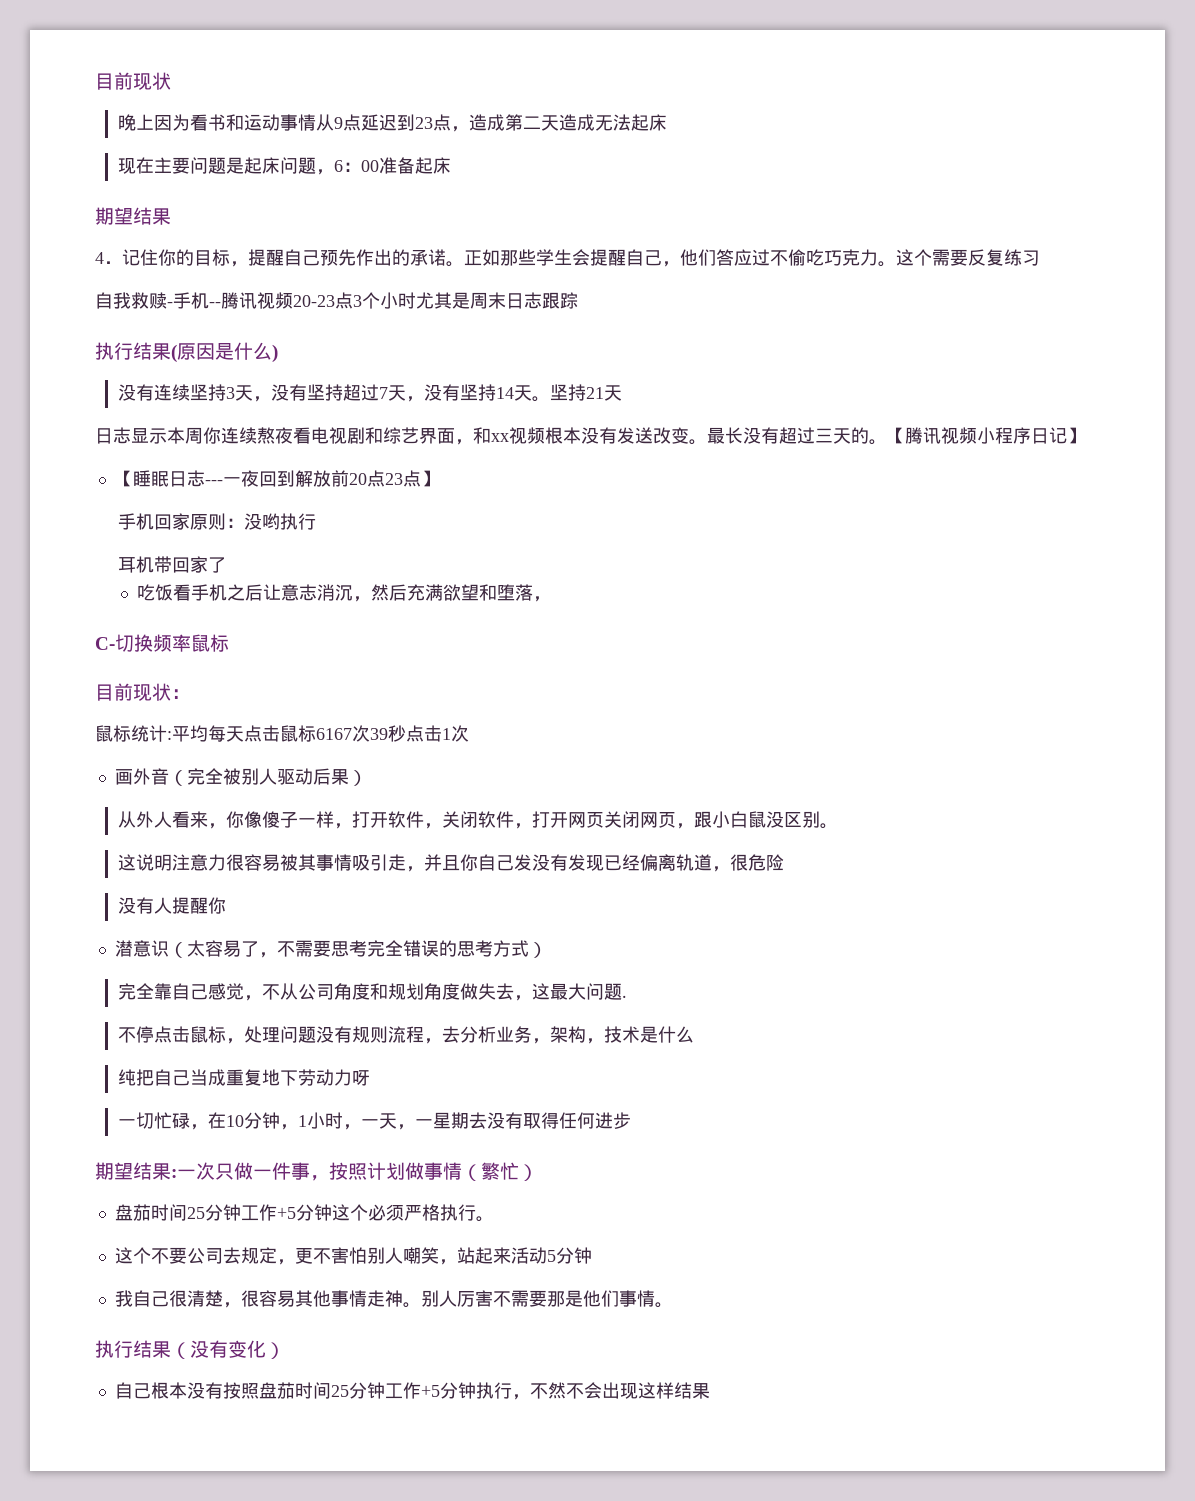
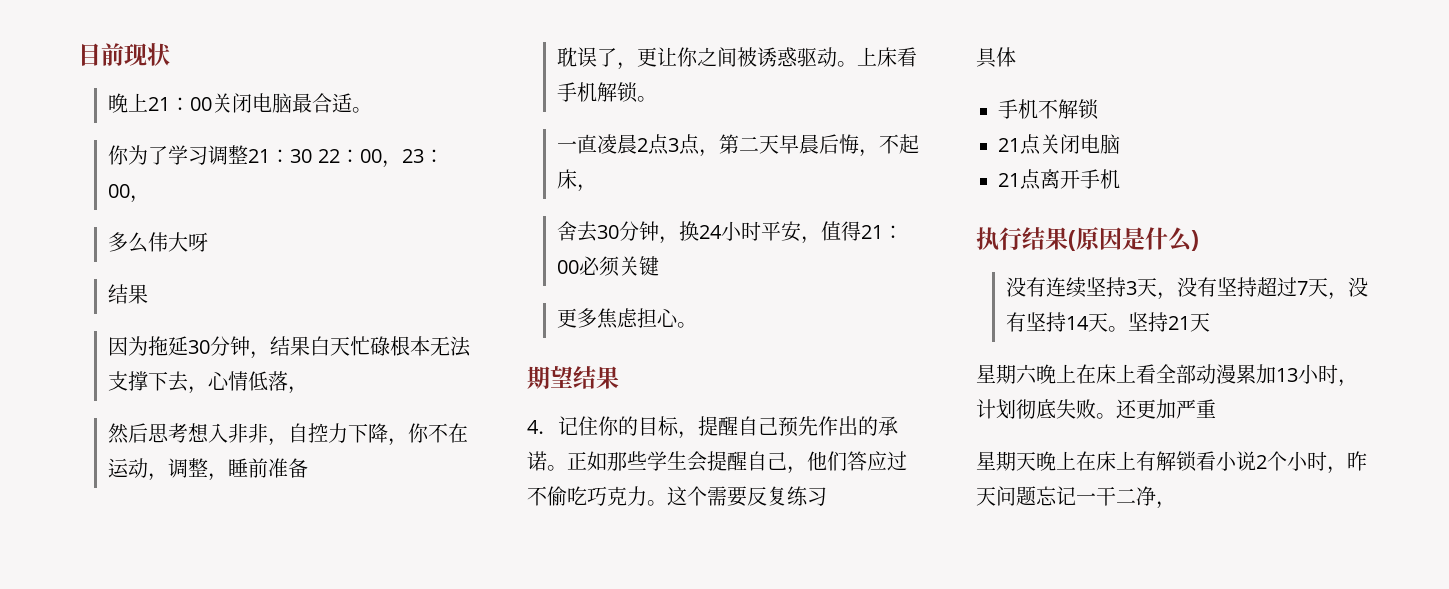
[153,114,667,132] [117,157,451,175] 因为看书和运动事情从9点延迟到23点，造成第二天造成无法起床 // 现在主要问题是起床问题，6：00准备起床 -> [148,93,373,113] [108,145,444,168] [108,184,151,203] [108,232,209,253] [108,284,149,304] [108,336,472,359] [108,371,309,394] [108,423,469,446] [108,458,309,481] [557,47,918,70] [557,82,658,103] [557,134,920,157] [557,169,598,192] [557,221,904,244] [557,256,660,277] [557,308,698,329] 21：00关闭电脑最合适。 // 你为了学习调整21：30 22：00，23：00， // 多么伟大呀 // 结果 // 因为拖延30分钟，结果白天忙碌根本无法支撑下去，心情低落， // 然后思考想入非非，自控力下降，你不在运动，调整，睡前准备 // 耽误了，更让你之间被诱惑驱动。上床看手机解锁。 // 一直凌晨2点3点，第二天早晨后悔，不起床， // 舍去30分钟，换24小时平安，值得21：00必须关键 // 更多焦虑担心。
[95,292,578,309] 自我救赎-手机--腾讯视频20-23点3个小时尤其是周末日志跟踪 -> [976,47,1016,68] [998,99,1099,120] [998,134,1120,155] [998,169,1120,190] 具体 // 手机不解锁 // 21点关闭电脑 // 21点离开手机
[95,427,1085,445] [114,470,439,487] [117,513,316,530] [117,556,226,573] [137,584,552,602] [95,634,229,652] [95,683,190,701] [95,725,469,742] [114,768,367,786] [117,811,838,829] [117,854,784,872] [117,897,226,914] [114,940,547,958] [117,983,627,1001] [117,1026,694,1044] [117,1069,370,1086] [117,1112,631,1130] [95,1162,538,1181] [114,1204,494,1222] [114,1247,592,1265] [114,1290,673,1308] [95,1340,285,1359] [114,1382,710,1400] 日志显示本周你连续熬夜看电视剧和综艺界面，和xx视频根本没有发送改变。最长没有超过三天的。【腾讯视频小程序日记】 // 【睡眠日志---一夜回到解放前20点23点】 // 手机回家原则：没哟执行 // 耳机带回家了 // 吃饭看手机之后让意志消沉，然后充满欲望和堕落， // C-切换频率鼠标 // 目前现状： // 鼠标统计:平均每天点击鼠标6167次39秒点击1次 // 画外音（完全被别人驱动后果） // 从外人看来，你像傻子一样，打开软件，关闭软件，打开网页关闭网页，跟小白鼠没区别。 // 这说明注意力很容易被其事情吸引走，并且你自己发没有发现已经偏离轨道，很危险 // 没有人提醒你 // 潜意识（太容易了，不需要思考完全错误的思考方式） // 完全靠自己感觉，不从公司角度和规划角度做失去，这最大问题. // 不停点击鼠标，处理问题没有规则流程，去分析业务，架构，技术是什么 // 纯把自己当成重复地下劳动力呀 // 一切忙碌，在10分钟，1小时，一天，一星期去没有取得任何进步 // 期望结果:一次只做一件事，按照计划做事情（繁忙） // 盘茄时间25分钟工作+5分钟这个必须严格执行。 // 这个不要公司去规定，更不害怕别人嘲笑，站起来活动5分钟 // 我自己很清楚，很容易其他事情走神。别人厉害不需要那是他们事情。 // 执行结果（没有变化） // 自己根本没有按照盘茄时间25分钟工作+5分钟执行，不然不会出现这样结果 -> [976,364,1358,387] [976,399,1216,419] [976,451,1367,474] [976,486,1176,509] 星期六晚上在床上看全部动漫累加13小时，计划彻底失败。还更加严重 // 星期天晚上在床上有解锁看小说2个小时，昨天问题忘记一干二净，

